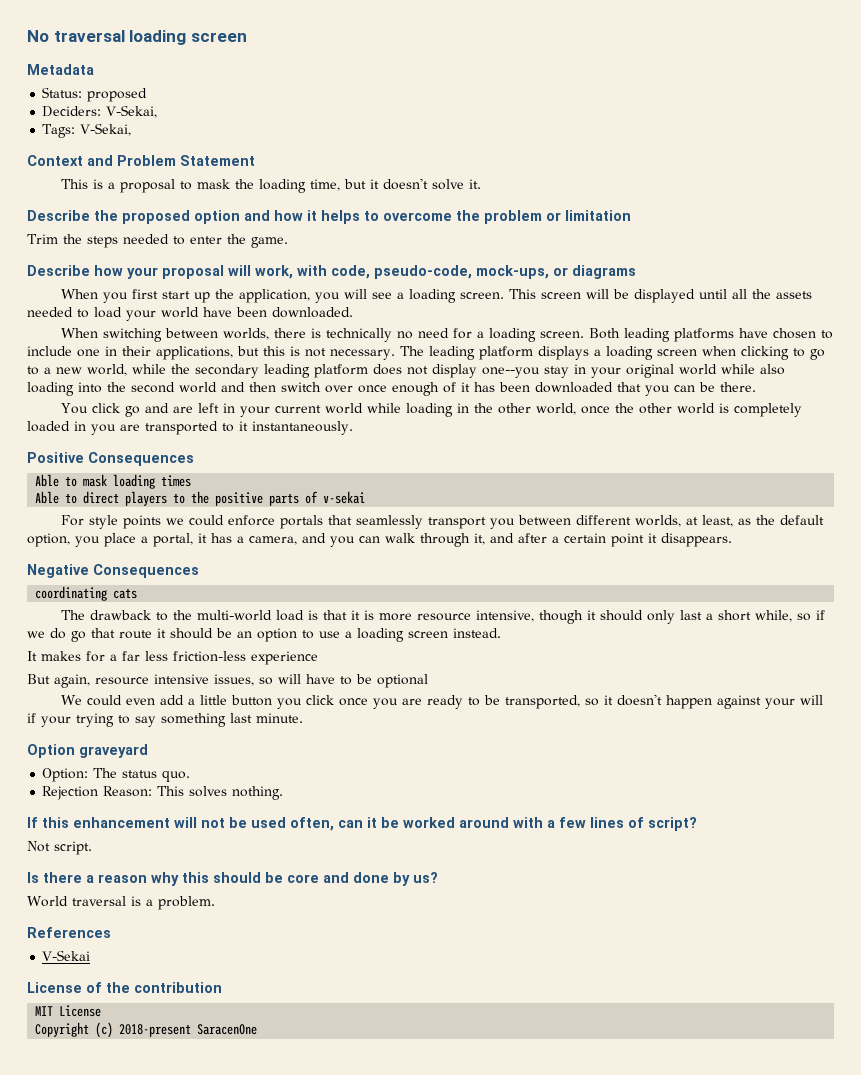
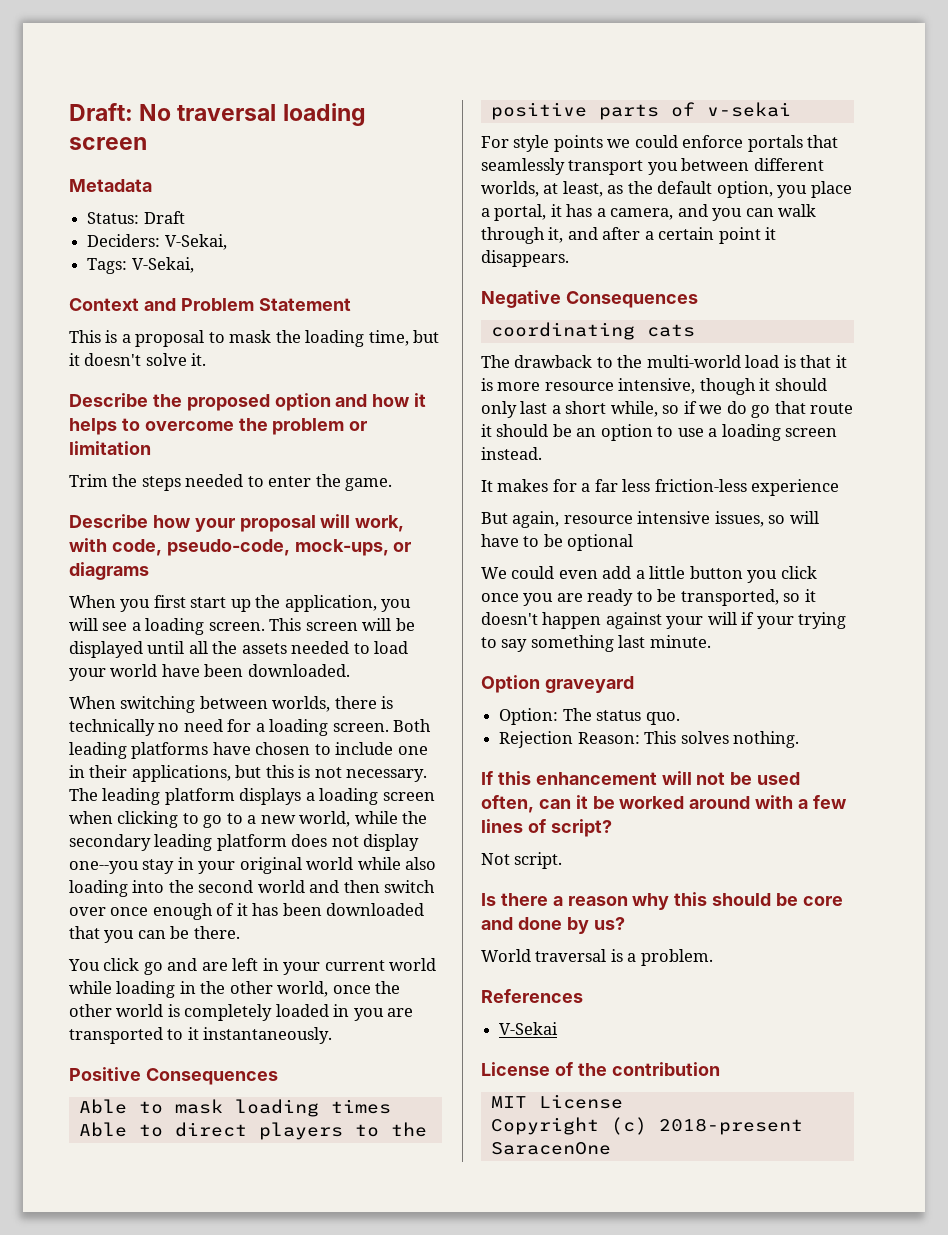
(27, 36) none -> [69,103,133,121] Draft:
[87,88,148,102] proposed -> [143,211,185,224] Draft

